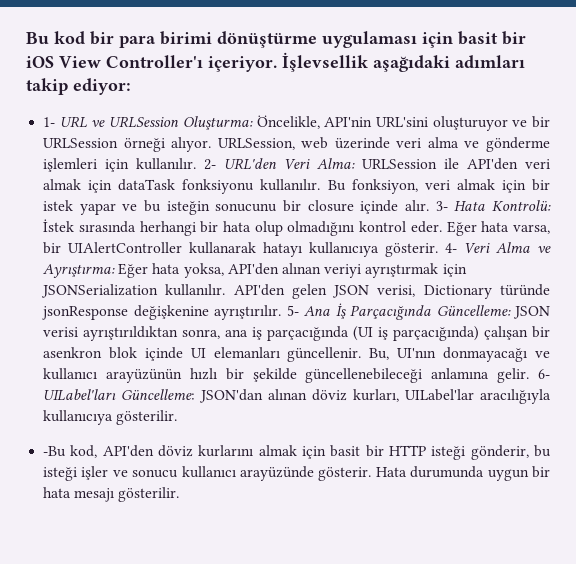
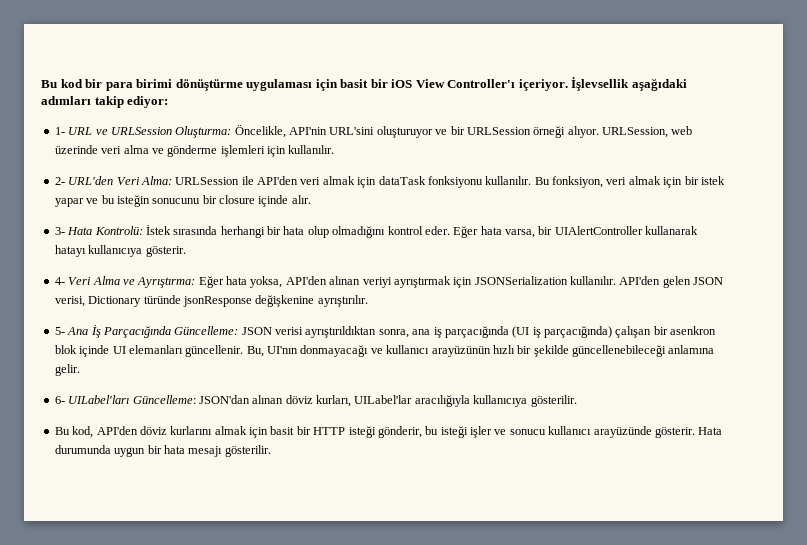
(197, 164) none -> (335, 149) //
(430, 205) none -> (311, 199) //
(439, 250) none -> (186, 251) //
(282, 312) none -> (368, 301) //
(530, 375) none -> (80, 370) //
[43,446,67,457] -Bu -> [54,427,70,435] Bu

